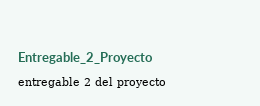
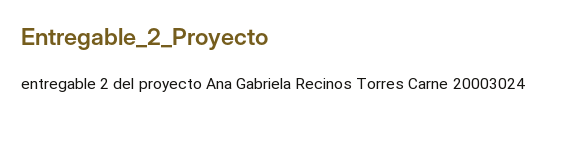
(166, 83) none -> [205,78,525,89] Ana Gabriela Recinos Torres Carne 20003024

